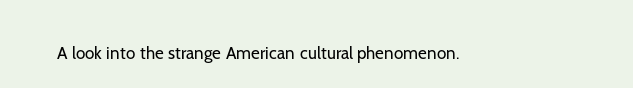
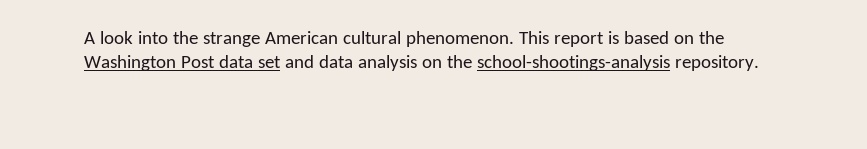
(460, 54) none -> [518,31,724,47] [84,55,759,71] This report is based on the Washington Post data set and data analysis on the school-shootings-analysis repository.

